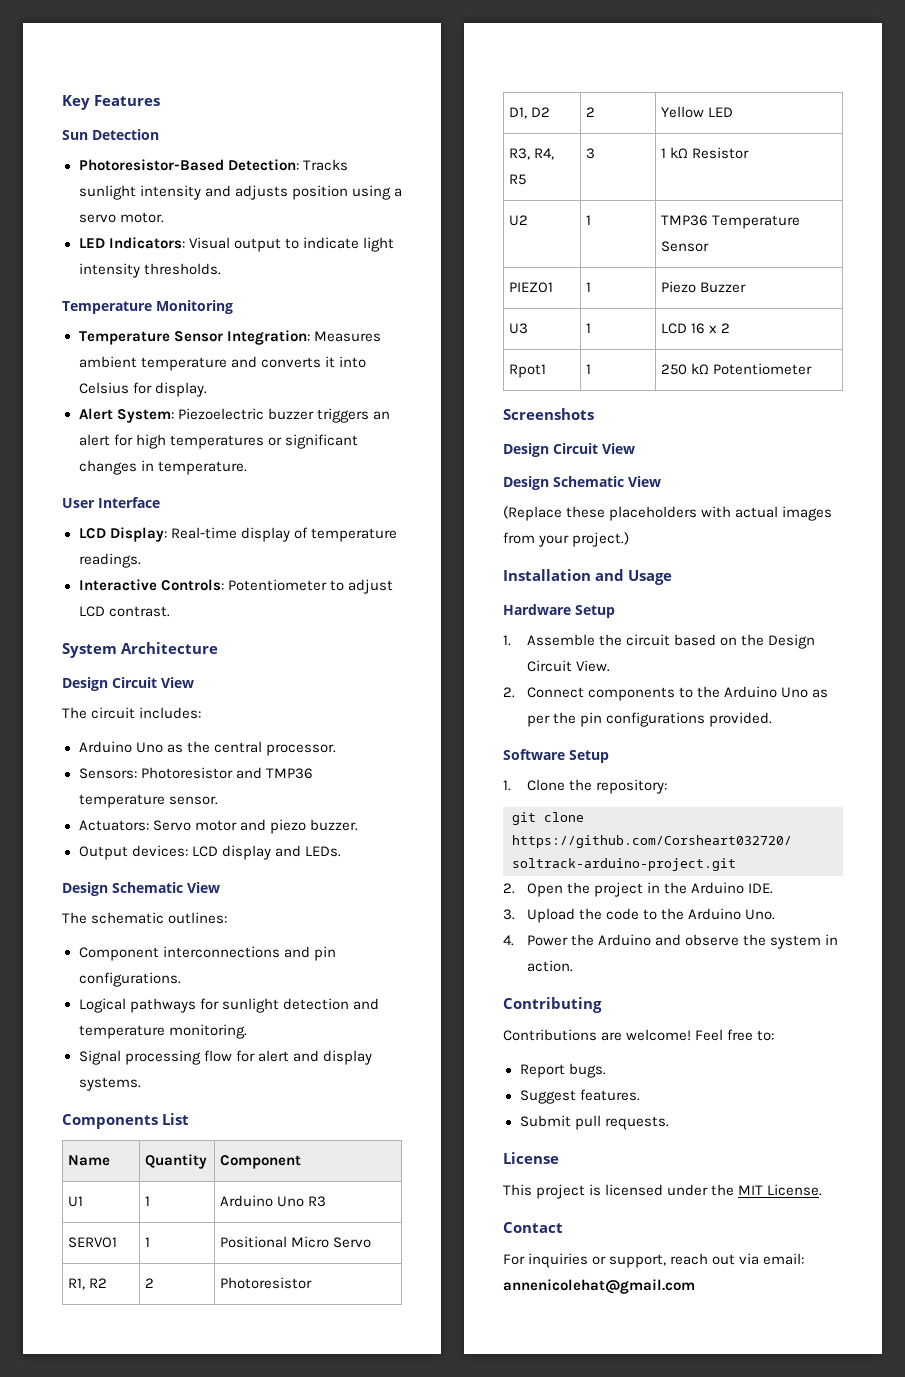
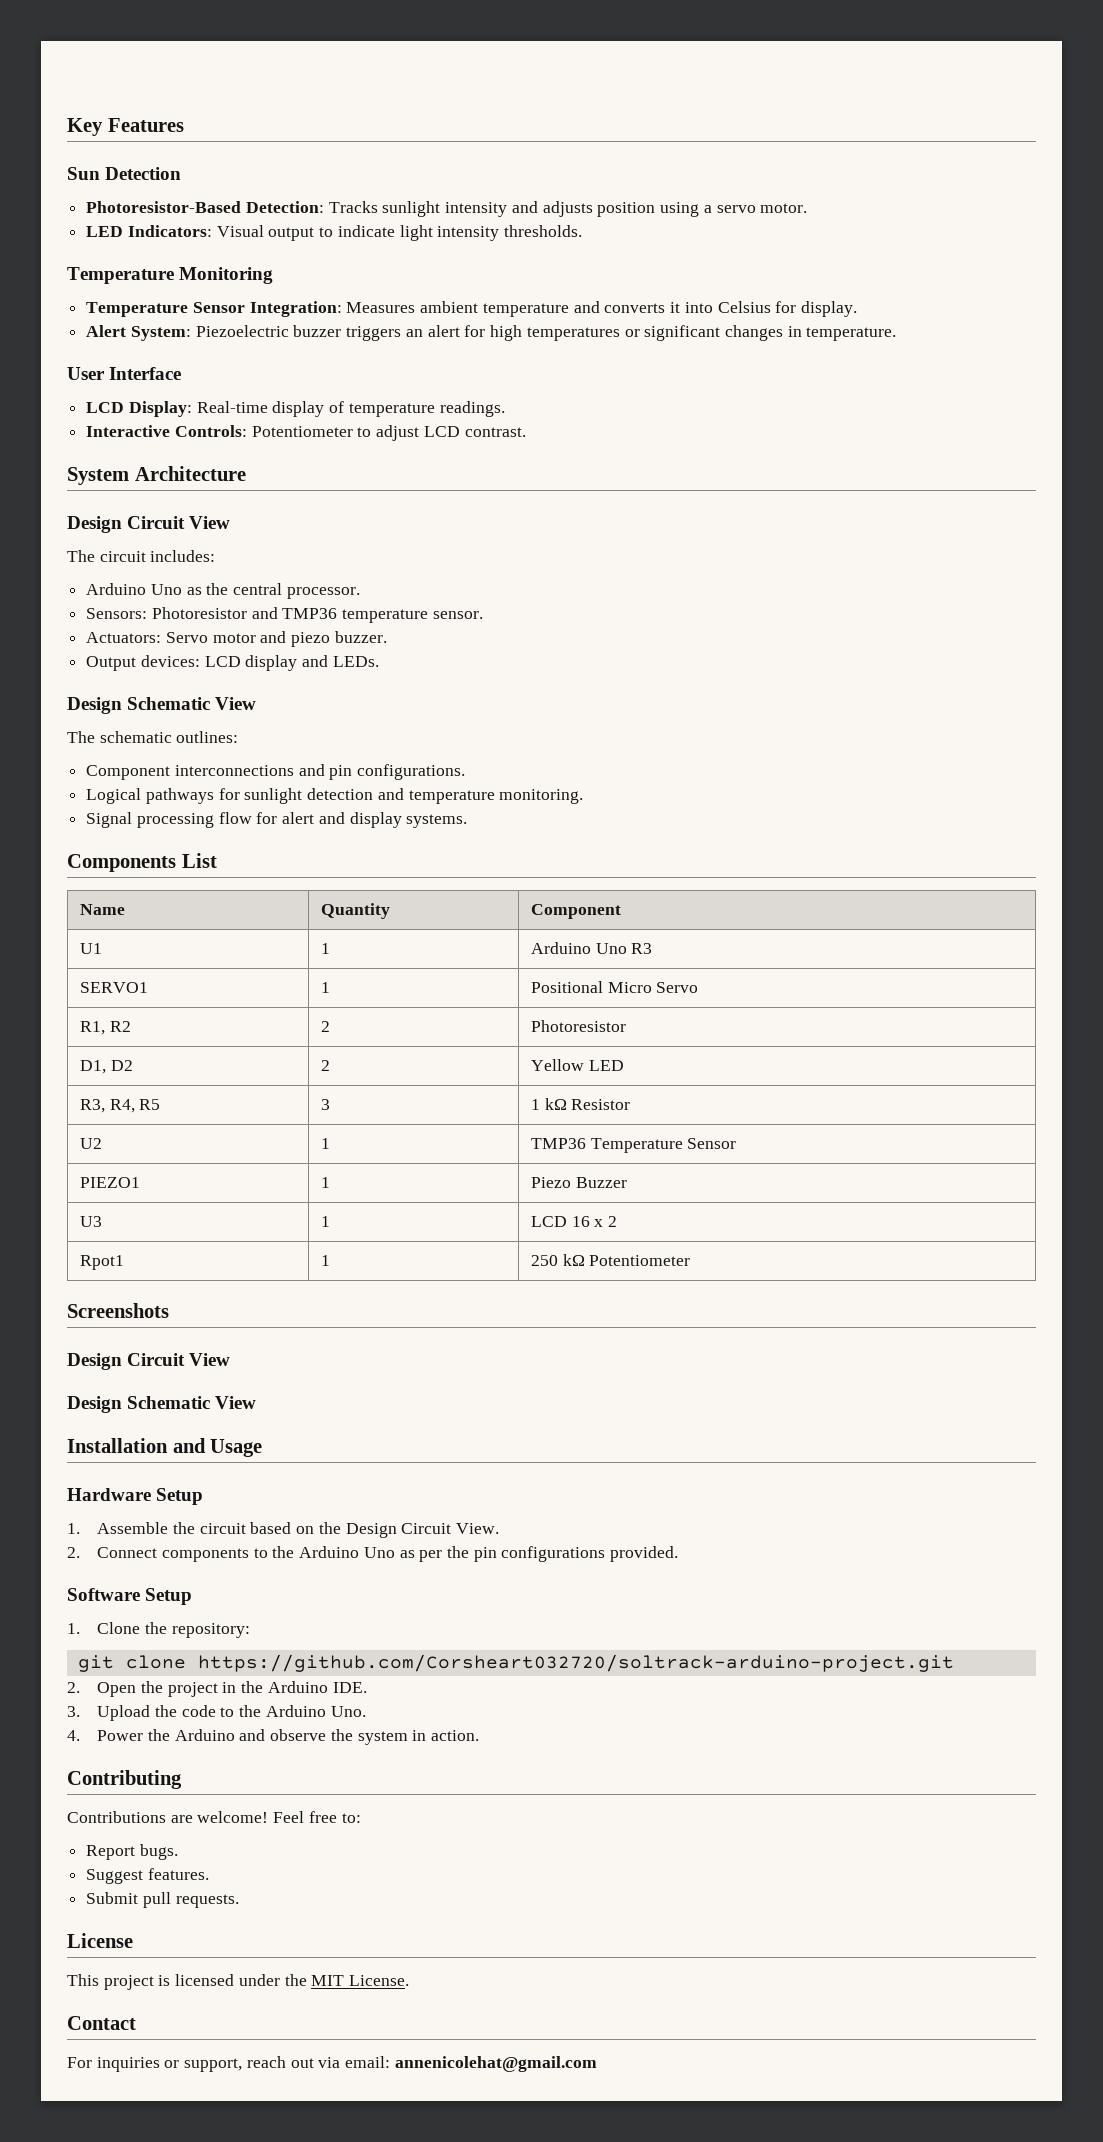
[503,506,833,521] [503,532,630,547] // (Replace these placeholders with actual images from your project.) -> (257, 1402) none

